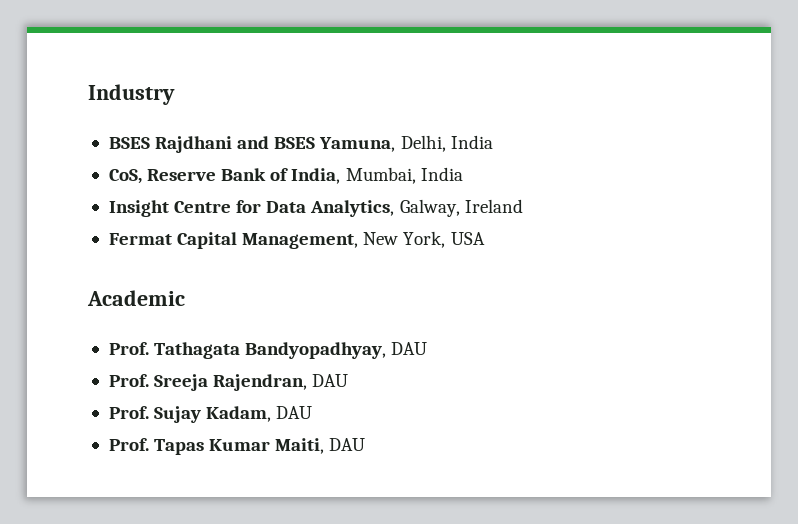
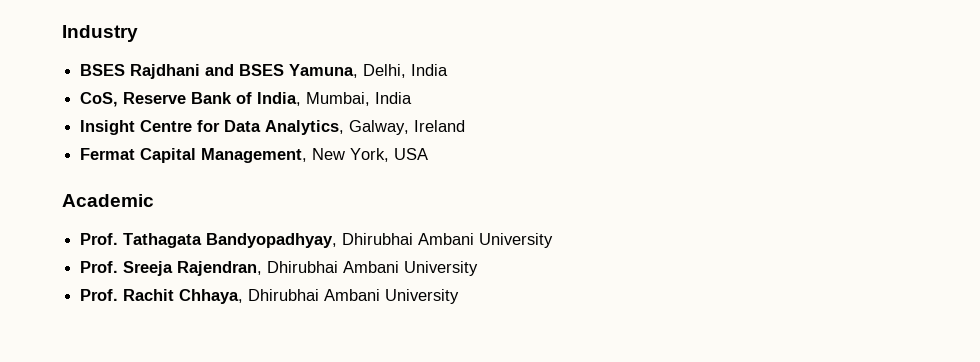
[391,342,428,355] DAU -> [342,233,554,248] Dhirubhai Ambani University
[312,374,349,387] [108,406,313,423] [108,438,366,455] DAU // Prof. Sujay Kadam, DAU // Prof. Tapas Kumar Maiti, DAU -> [267,261,479,276] [80,289,460,304] Dhirubhai Ambani University // Prof. Rachit Chhaya, Dhirubhai Ambani University

